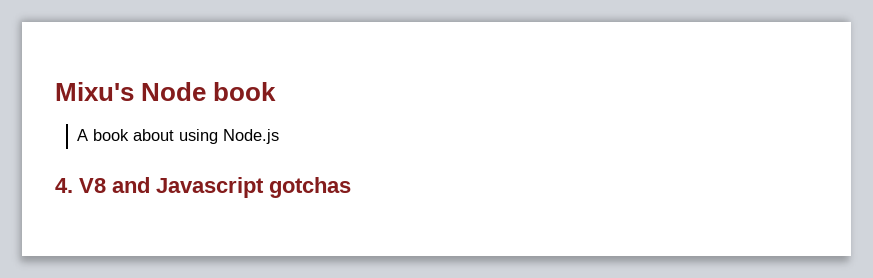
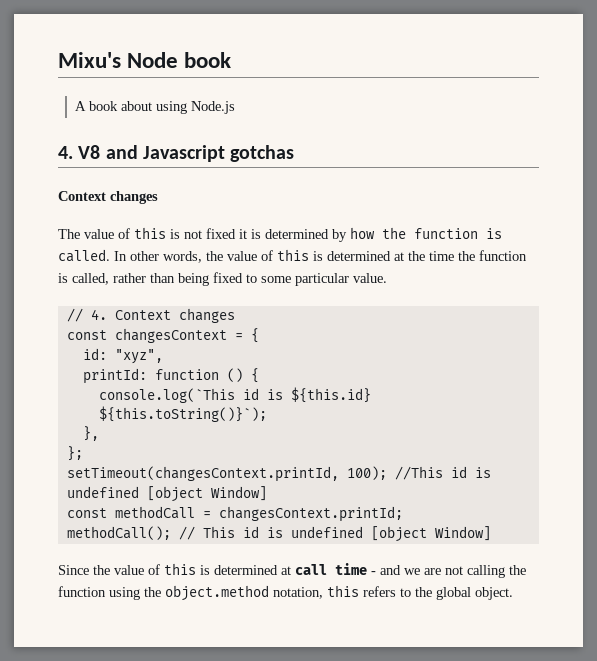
(351, 187) none -> [58,191,158,204] [58,227,502,242] [58,249,527,263] [58,272,387,286] [66,308,235,323] [66,328,259,343] [82,348,163,364] [82,368,259,384] [98,387,371,403] [98,406,267,422] [82,426,99,441] [66,446,83,461] [66,466,491,482] [66,486,267,502] [66,506,403,522] [66,526,491,542] [58,563,526,578] [58,585,513,601] // Context changes // The value of this is not fixed it is determined by how the function is called. In other words, the value of this is determined at the time the function is called, rather than being fixed to some particular value. // // 4. Context changes // const changesContext = { // id: "xyz", // printId: function () { // console.log(`This id is ${this.id} ${this.toString()}`); // }, // }; // setTimeout(changesContext.printId, 100); //This id is undefined [object Window] // const methodCall = changesContext.printId; // methodCall(); // This id is undefined [object Window] // Since the value of this is determined at call time - and we are not calling the function using the object.method notation, this refers to the global object.

